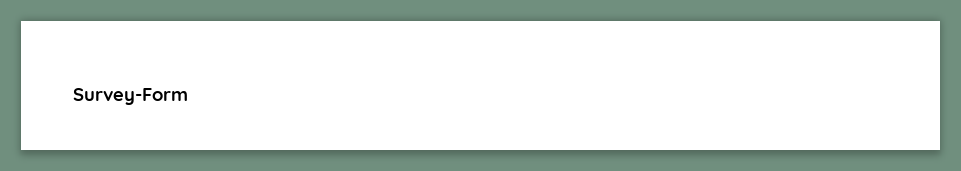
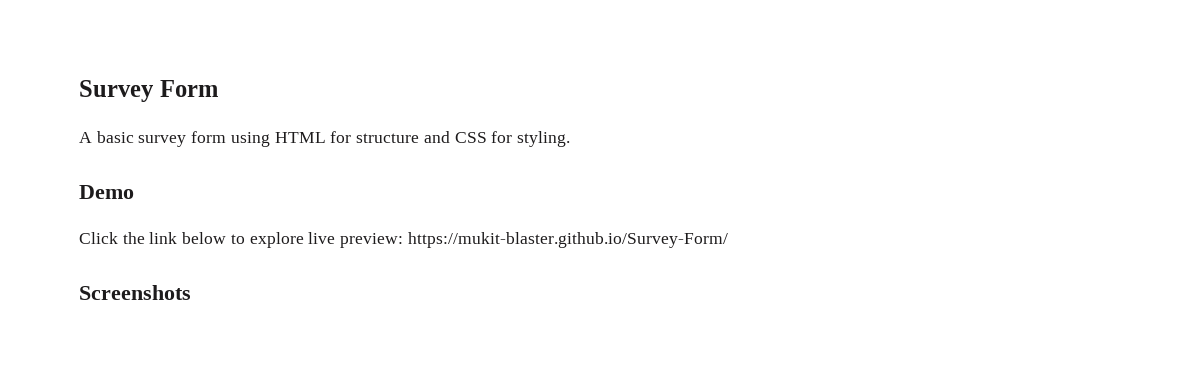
[73,88,188,105] Survey-Form -> [79,80,218,102] [79,131,570,147] [79,185,134,199] [79,232,728,248] [79,285,191,300] Survey Form // A basic survey form using HTML for structure and CSS for styling. // Demo // Click the link below to explore live preview: https://mukit-blaster.github.io/Survey-Form/ // Screenshots

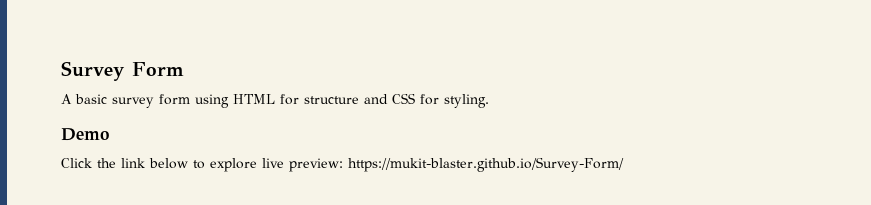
[79,285,191,300] // Screenshots -> (624, 164) none

